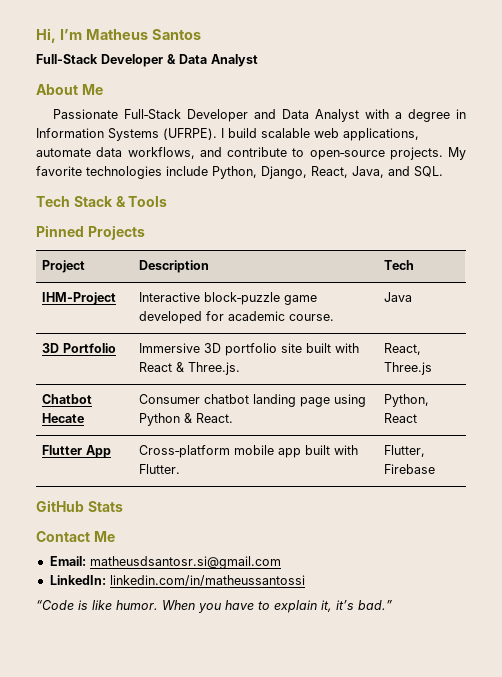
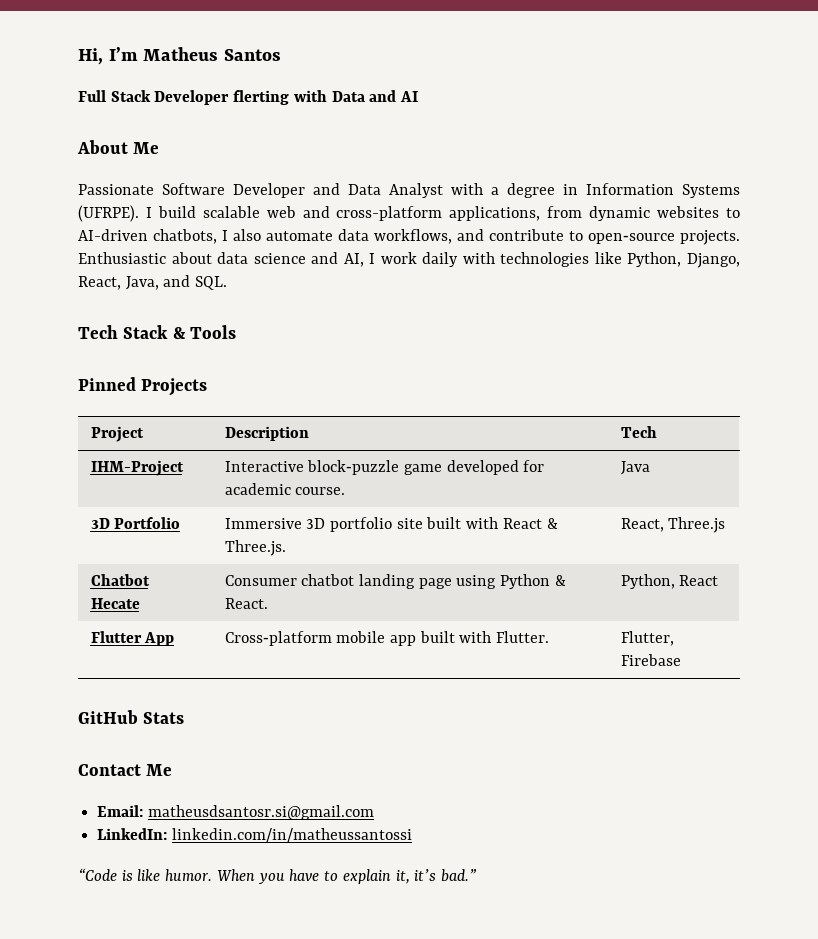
[36,54,258,67] Full‑Stack Developer & Data Analyst -> [78,90,419,105] Full Stack Developer flerting with Data and AI
[123,109,181,120] Full‑Stack -> [162,183,225,195] Software
[343,128,419,141] applications, -> [302,206,740,221] [78,229,261,244] and cross-platform applications, from dynamic websites to AI-driven chatbots, I also
[448,147,466,160] [36,166,208,179] My favorite technologies include -> [78,252,622,267] Enthusiastic about data science and AI, I work daily with technologies like

